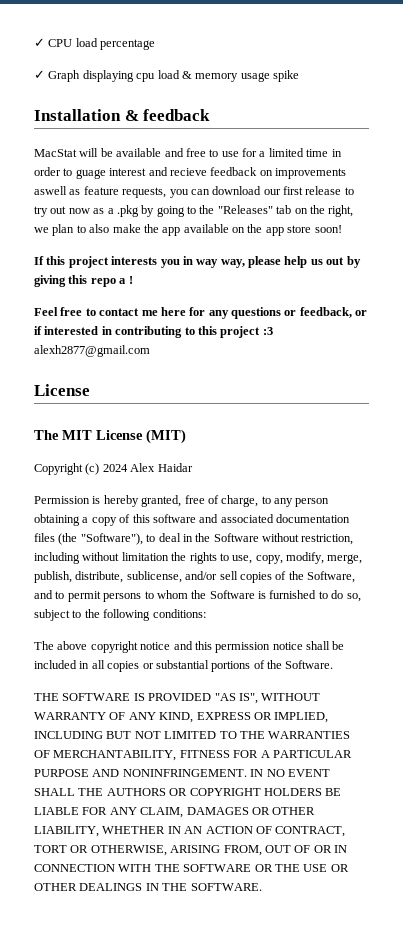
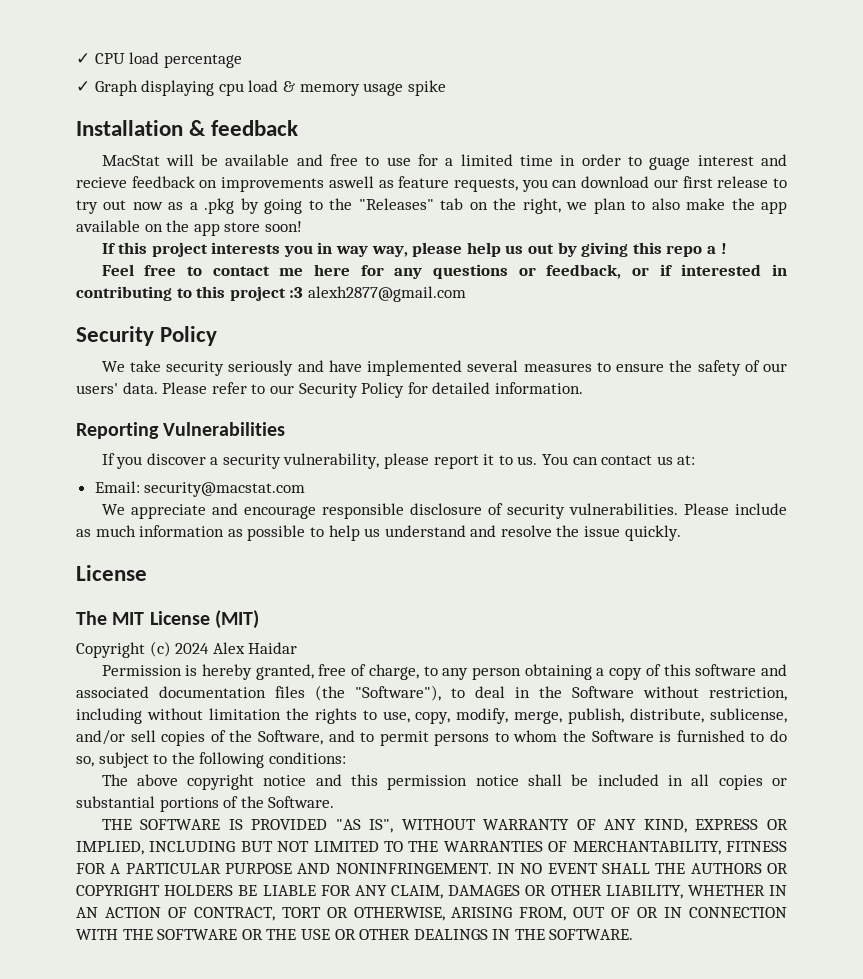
(150, 351) none -> [76,326,218,346] [101,360,788,376] [76,382,583,398] [76,422,286,439] [101,453,696,469] [94,481,306,497] [101,503,787,519] [76,525,681,541] // Security Policy // We take security seriously and have implemented several measures to ensure the safety of our users' data. Please refer to our Security Policy for detailed information. // Reporting Vulnerabilities // If you discover a security vulnerability, please report it to us. You can contact us at: // Email: security@macstat.com // We appreciate and encourage responsible disclosure of security vulnerabilities. Please include as much information as possible to help us understand and resolve the issue quickly.

